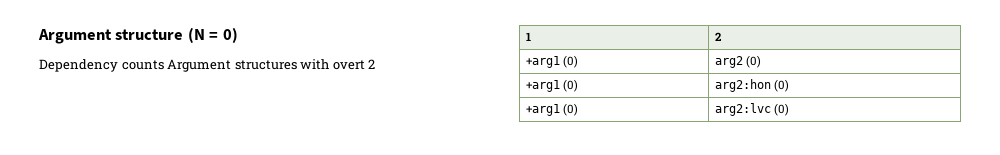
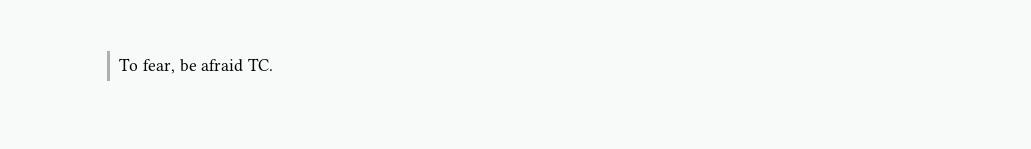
[38,27,238,44] [39,59,376,72] [525,32,531,41] [714,32,721,41] [525,55,578,68] [714,55,761,68] [525,79,578,92] [714,79,789,92] [525,103,578,116] [714,103,789,116] Argument structure (N = 0) // Dependency counts Argument structures with overt 2 // 1 | 2 // +arg1 (0) | arg2 (0) // +arg1 (0) | arg2:hon (0) // +arg1 (0) | arg2:lvc (0) -> [119,58,274,74] To fear, be afraid TC.

